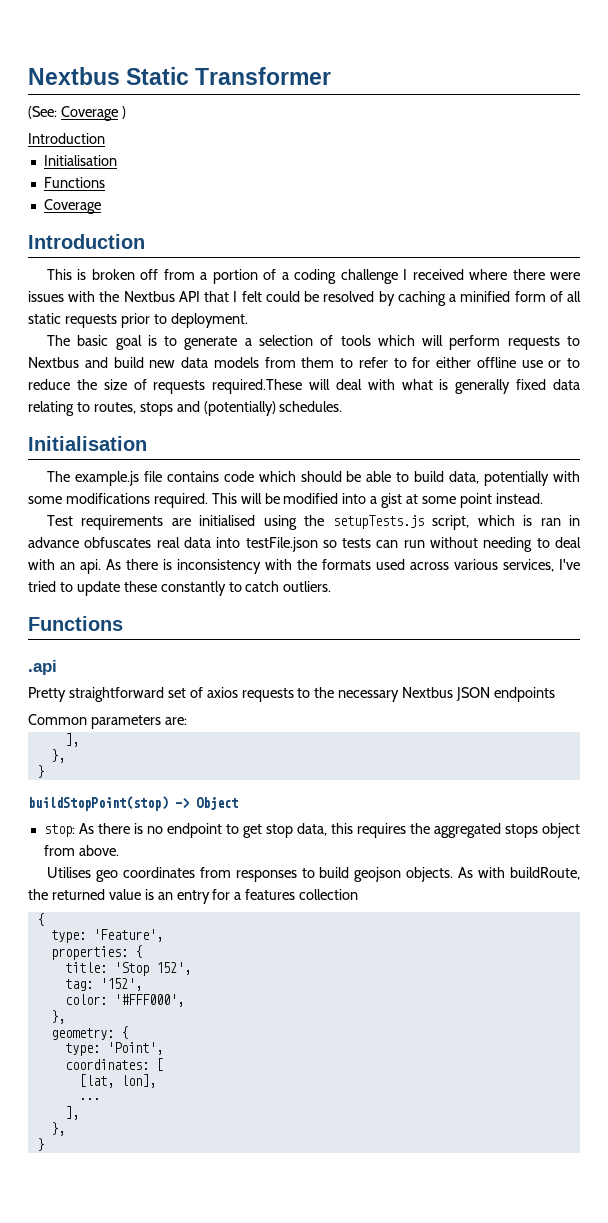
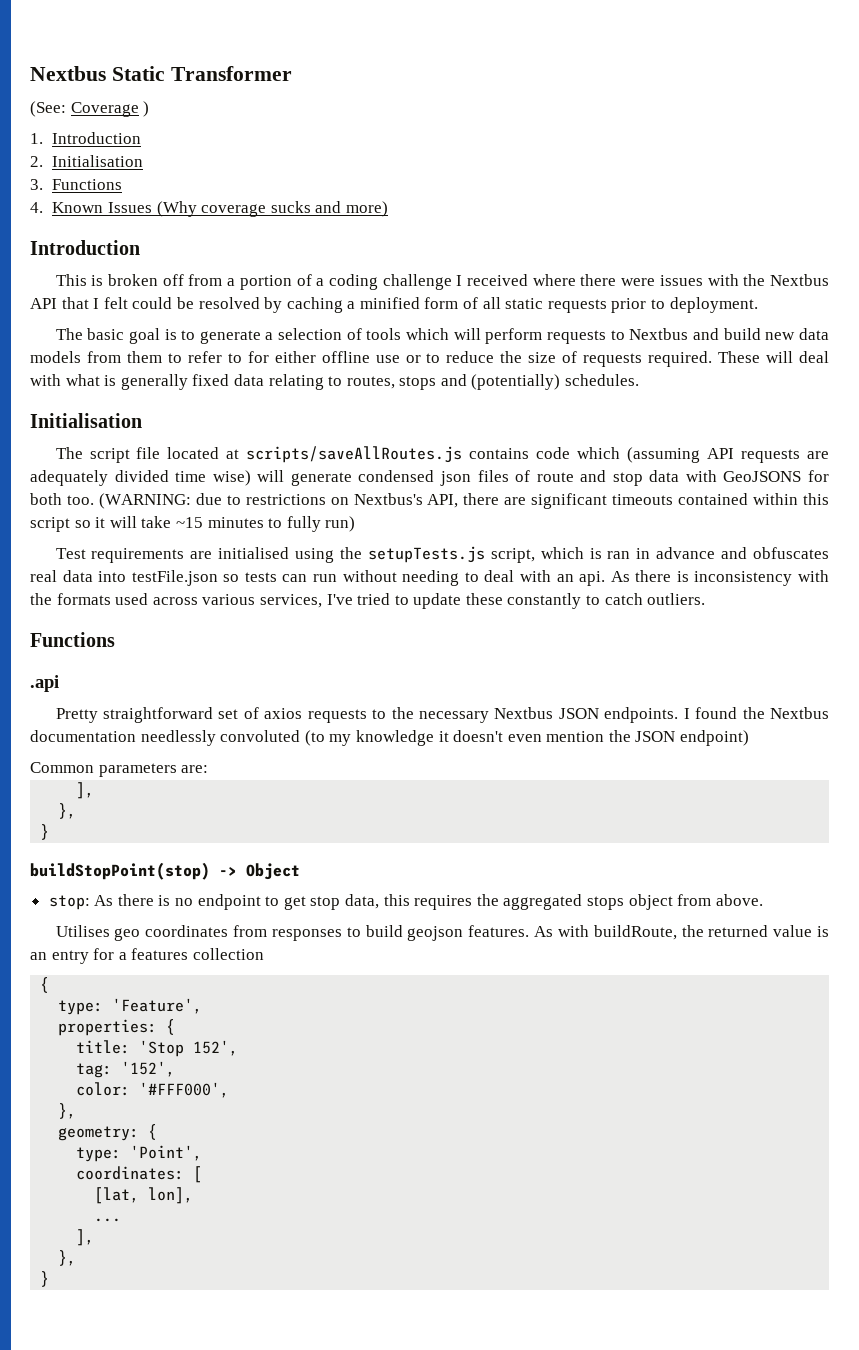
[28,133,105,144] [43,155,117,166] [43,177,105,188] [43,199,101,214] Introduction // Initialisation // Functions // Coverage -> [30,132,142,144] [30,155,144,167] [30,179,123,190] [30,201,388,217] 1. Introduction // 2. Initialisation // 3. Functions // 4. Known Issues (Why coverage sucks and more)
[212,379,303,394] required.These -> [648,351,761,367] required. These
[74,471,580,486] [28,493,543,508] example.js file contains code which should be able to build data, potentially with some modifications required. This will be modified into a gist at some point instead. -> [89,446,829,463] [30,470,829,486] [30,493,829,509] [30,516,356,532] script file located at scripts/saveAllRoutes.js contains code which (assuming API requests are adequately divided time wise) will generate condensed json files of route and stop data with GeoJSONS for both too. (WARNING: due to restrictions on Nextbus's API, there are significant timeouts contained within this script so it will take ~15 minutes to fully run)
(79, 542) none -> [721,547,748,559] and
[494,687,556,702] endpoints -> [604,707,829,723] [30,730,750,746] endpoints. I found the Nextbus documentation needlessly convoluted (to my knowledge it doesn't even mention the JSON endpoint)
[406,867,454,882] objects. -> [468,925,530,937] features.

